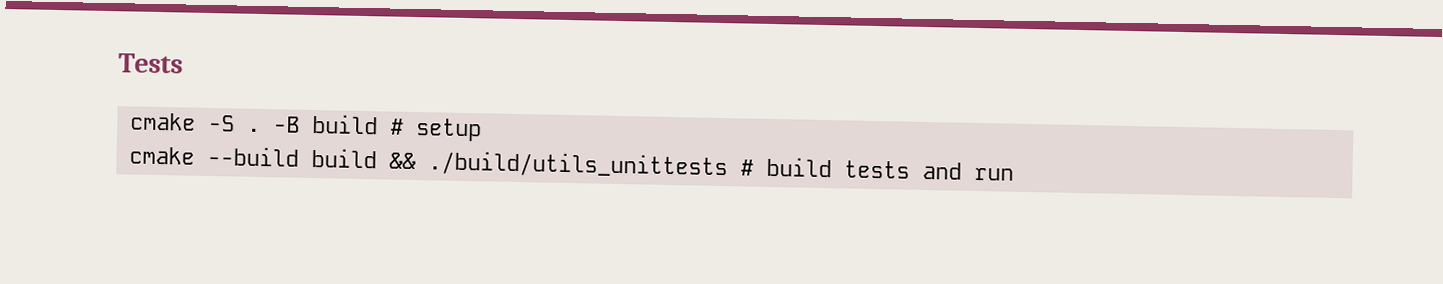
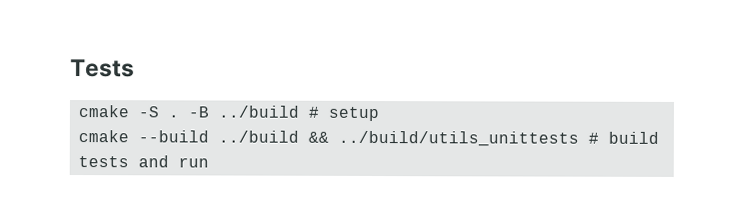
[312,113,379,135] build -> [218,105,299,118] ../build
[311,147,729,180] build && ./build/utils_unittests -> [218,130,579,147] ../build && ../build/utils_unittests

